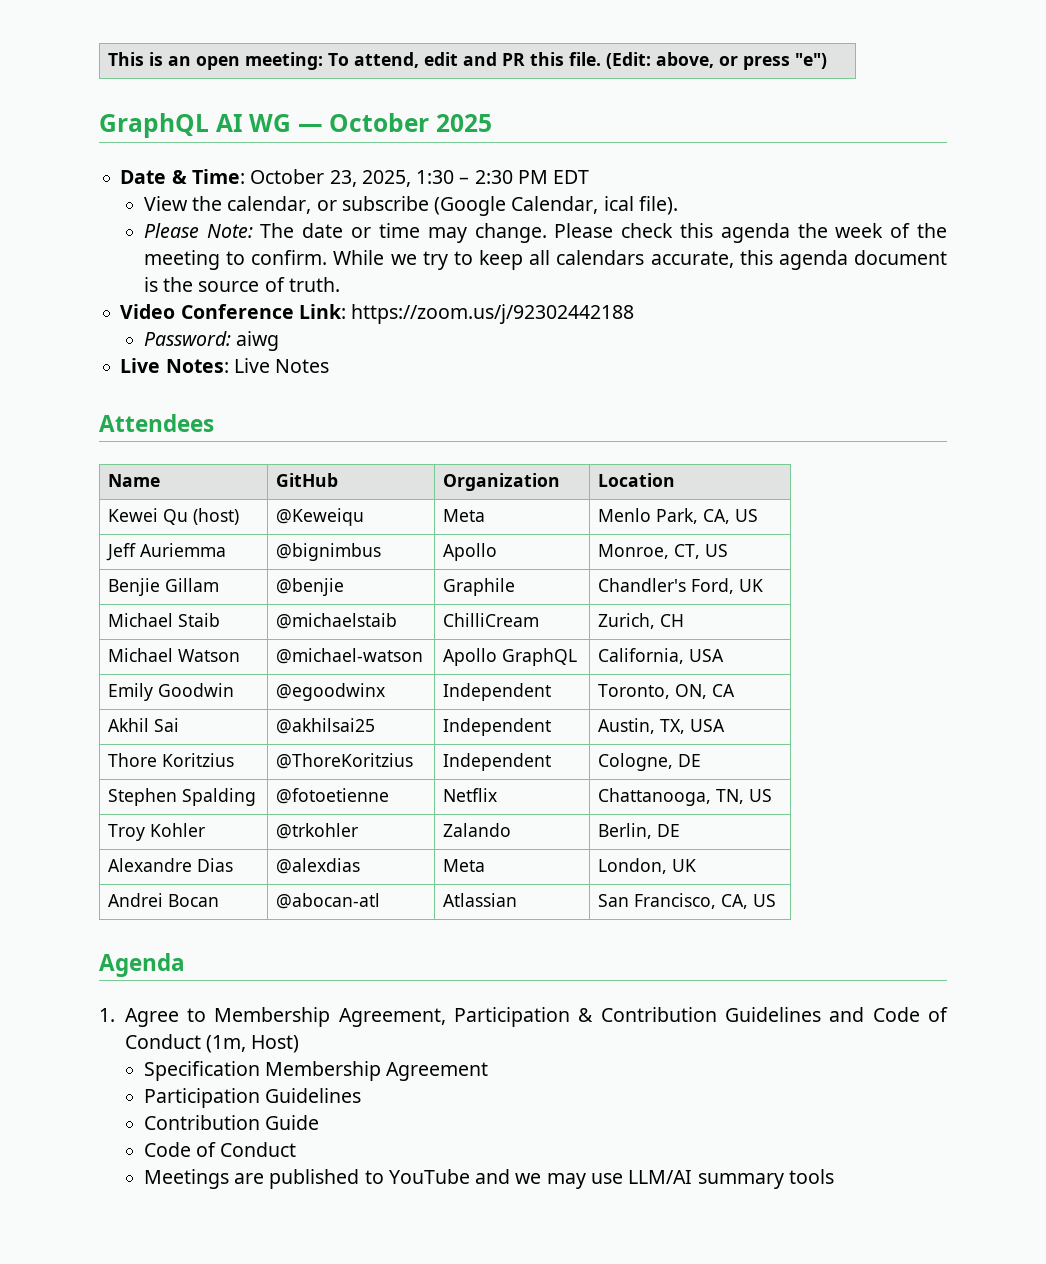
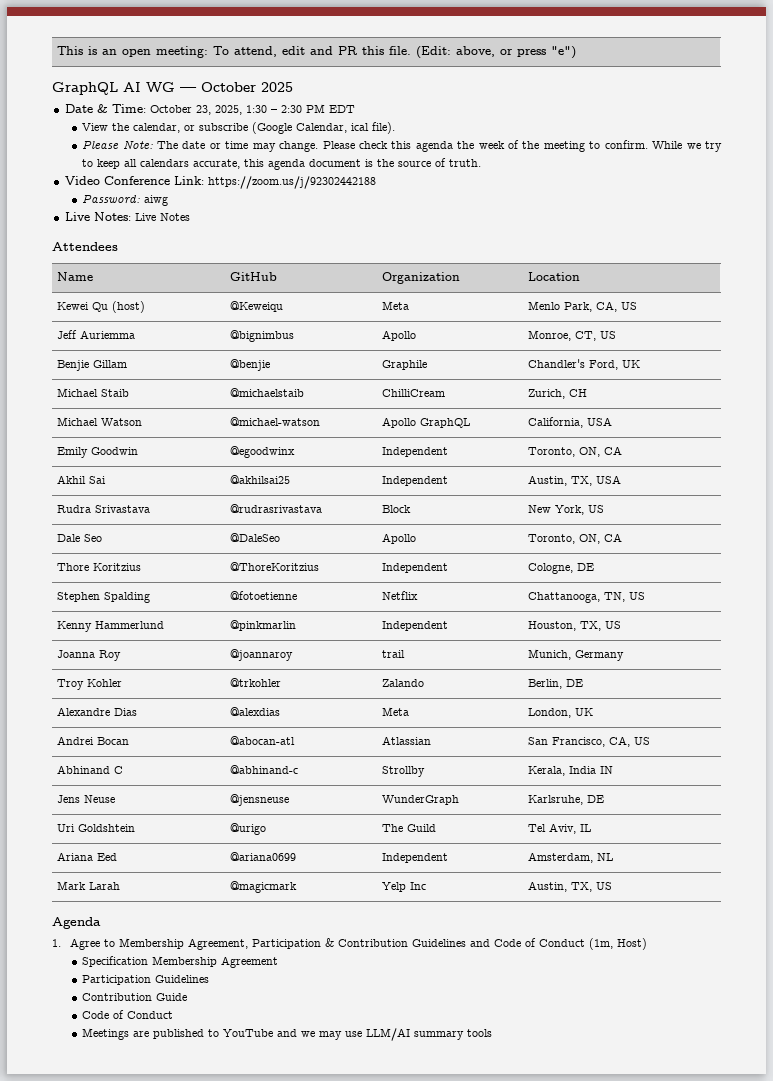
(726, 725) none -> [57,505,151,513] [230,504,323,513] [382,505,412,513] [528,505,605,515] [57,534,103,542] [230,533,281,542] [382,533,417,544] [528,533,623,544] // Rudra Srivastava | @rudrasrivastava | Block | New York, US // Dale Seo | @DaleSeo | Apollo | Toronto, ON, CA
(773, 795) none -> [57,621,165,632] [230,620,297,631] [382,621,449,631] [528,621,622,631] [57,650,122,661] [230,649,294,661] [382,650,406,658] [528,649,625,661] // Kenny Hammerlund | @pinkmarlin | Independent | Houston, TX, US // Joanna Roy | @joannaroy | trail | Munich, Germany
(777, 900) none -> [57,765,124,774] [230,765,299,774] [382,766,426,777] [528,766,614,776] [57,795,116,803] [230,794,290,806] [382,795,460,805] [528,795,605,805] [57,824,136,832] [230,823,267,835] [382,824,437,832] [528,823,592,834] [57,852,118,861] [230,852,297,861] [382,853,449,863] [528,852,614,863] [57,881,121,890] [230,881,298,893] [382,882,427,892] [528,881,613,892] // Abhinand C | @abhinand-c | Strollby | Kerala, India IN // Jens Neuse | @jensneuse | WunderGraph | Karlsruhe, DE // Uri Goldshtein | @urigo | The Guild | Tel Aviv, IL // Ariana Eed | @ariana0699 | Independent | Amsterdam, NL // Mark Larah | @magicmark | Yelp Inc | Austin, TX, US

